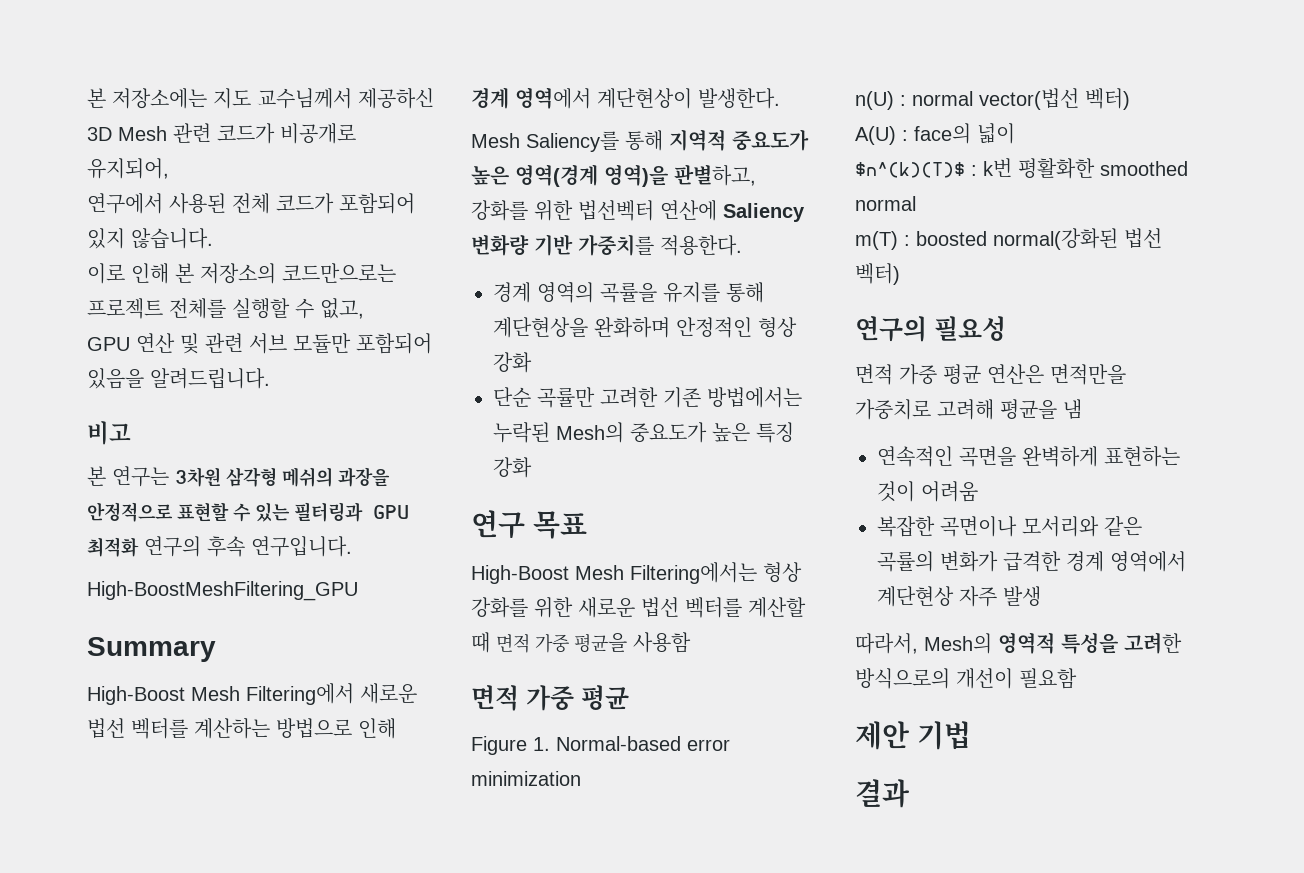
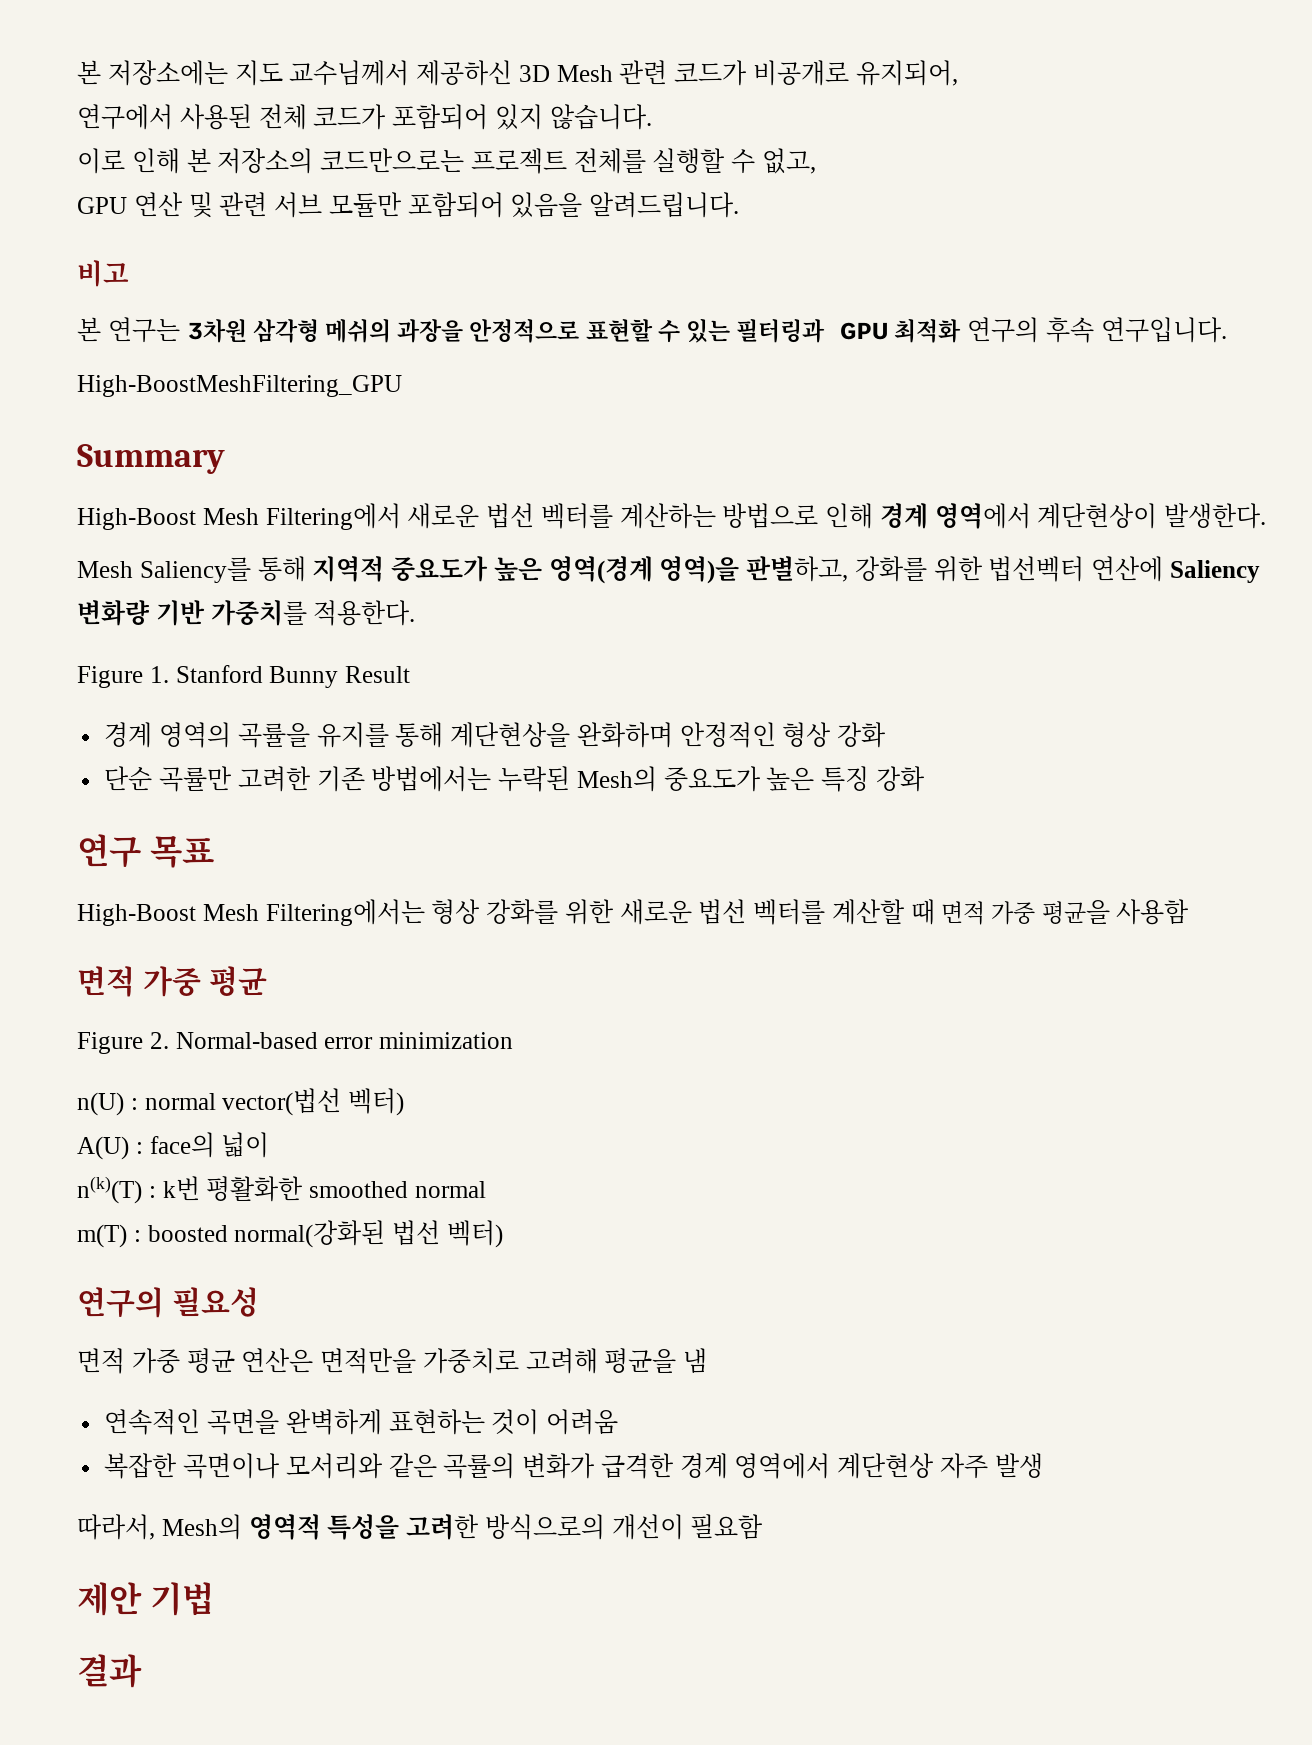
(742, 245) none -> [77,665,410,688] // Figure 1. Stanford Bunny Result
[533,737,550,751] 1. -> [149,1032,169,1049] 2.
[855,162,965,178] $n^(k)(T)$ -> [77,1176,142,1204] n(k)(T)

